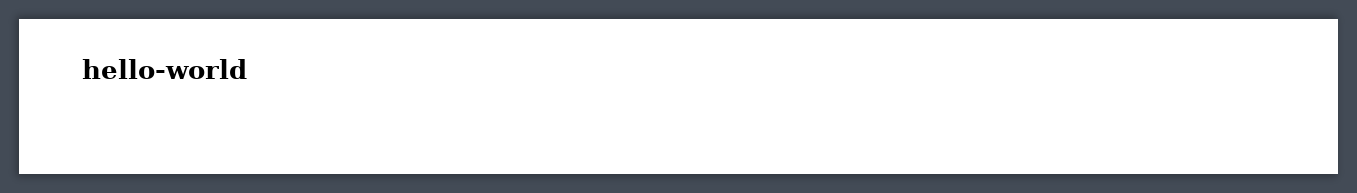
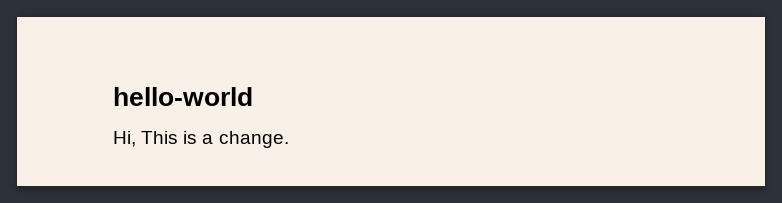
(247, 69) none -> [113,131,289,148] // Hi, This is a change.

